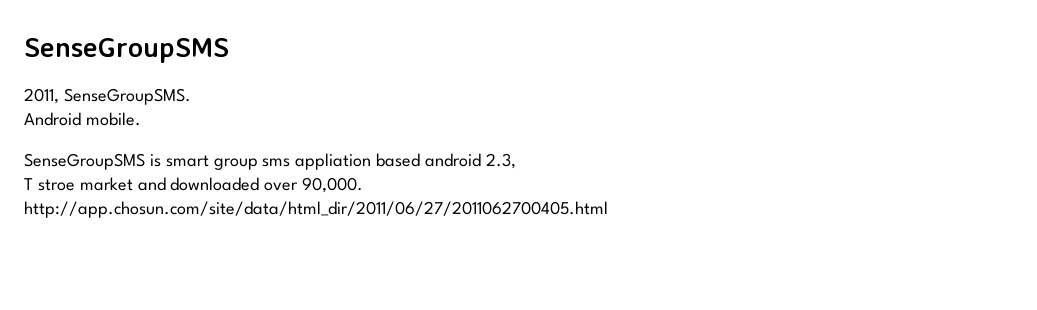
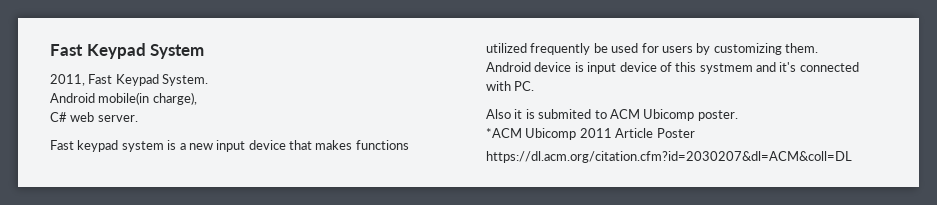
[24,38,229,63] [24,88,191,105] [24,112,141,126] [24,153,516,170] [24,177,364,193] [24,201,608,218] SenseGroupSMS // 2011, SenseGroupSMS. // Android mobile. // SenseGroupSMS is smart group sms appliation based android 2.3, // T stroe market and downloaded over 90,000. // http://app.chosun.com/site/data/html_dir/2011/06/27/2011062700405.html -> [50,43,205,59] [50,74,209,86] [50,92,197,105] [50,112,138,122] [50,140,409,152] [486,43,818,55] [486,62,859,74] [486,81,535,91] [486,109,738,121] [486,128,695,140] [486,151,852,163] Fast Keypad System // 2011, Fast Keypad System. // Android mobile(in charge), // C# web server. // Fast keypad system is a new input device that makes functions utilized frequently be used for users by customizing them. // Android device is input device of this systmem and it's connected with PC. // Also it is submited to ACM Ubicomp poster. // *ACM Ubicomp 2011 Article Poster // https://dl.acm.org/citation.cfm?id=2030207&dl=ACM&coll=DL

